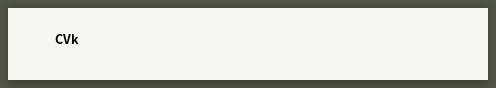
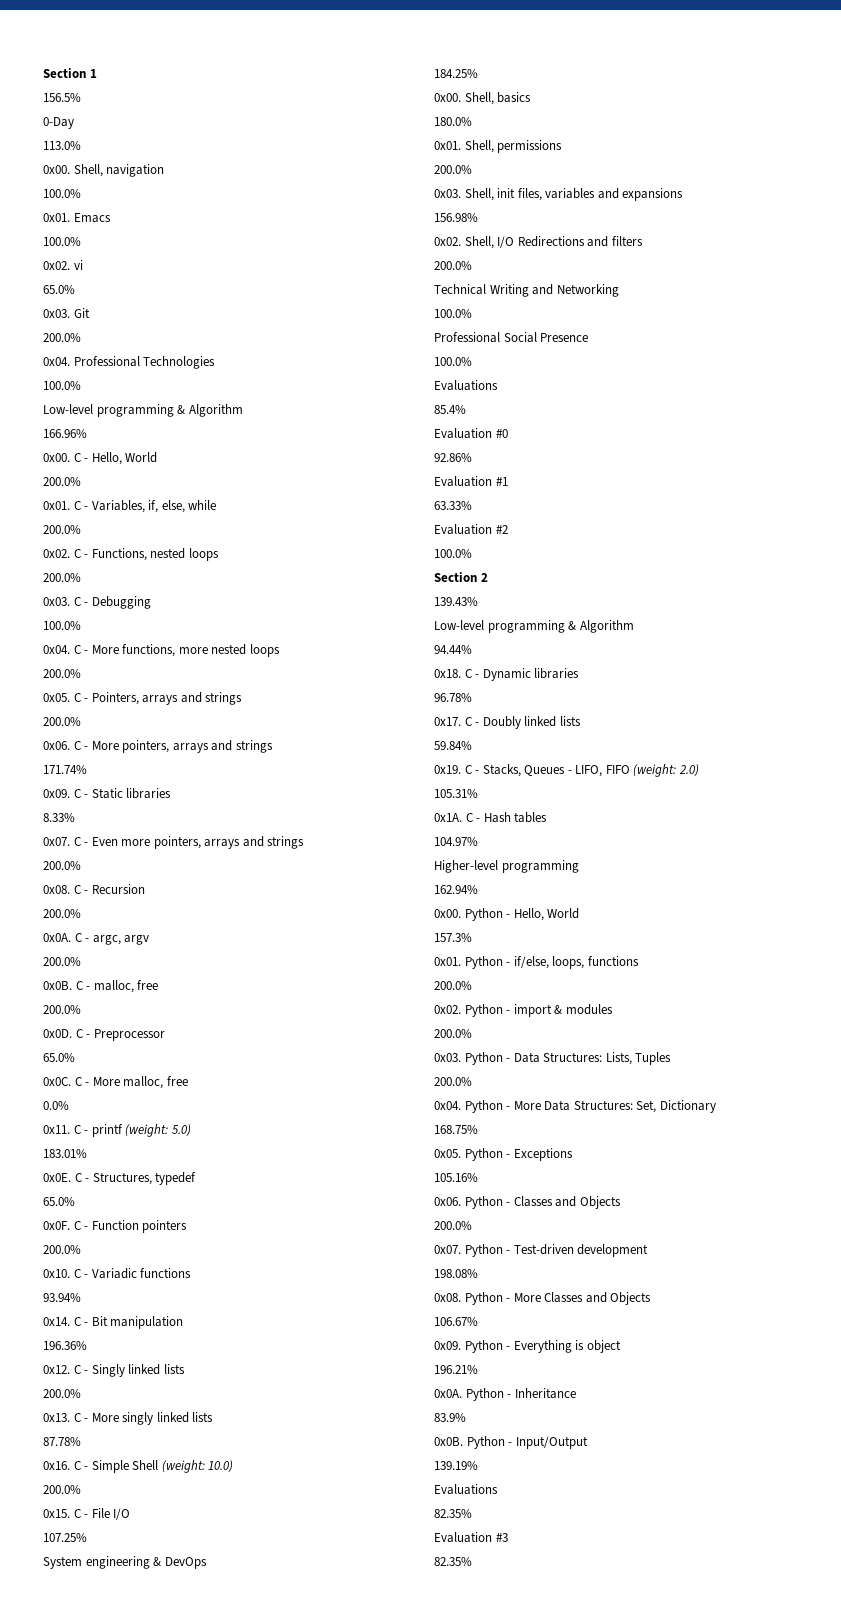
[55,34,79,44] CVk -> [43,68,97,78] [43,93,81,102] [43,117,74,129] [43,141,81,150] [43,164,165,177] [43,189,81,198] [43,213,111,223] [43,237,81,246] [43,260,83,270] [43,285,75,294] [43,308,90,318] [43,333,81,342] [43,356,216,369] [43,381,81,390] [43,404,243,417] [43,429,87,438] [43,452,158,465] [43,477,81,486] [43,500,217,513] [43,525,81,534] [43,548,219,561] [43,573,81,582] [43,596,151,609] [43,621,81,630] [43,644,280,657] [43,669,81,678] [43,692,243,705] [43,717,81,726] [43,740,273,753] [43,765,87,774] [43,788,172,799] [43,813,75,822] [43,836,305,849] [43,861,81,870] [43,884,145,894] [43,909,81,918] [43,933,150,945] [43,957,81,966] [43,980,159,993] [43,1005,81,1014] [43,1029,165,1041] [43,1053,75,1062] [43,1076,188,1089] [43,1101,69,1110] [43,1124,191,1137] [43,1149,87,1158] [43,1172,197,1185] [43,1197,75,1206] [43,1220,188,1233] [43,1245,81,1254] [43,1268,192,1279] [43,1293,81,1302] [43,1316,184,1329] [43,1341,87,1350] [43,1364,185,1377] [43,1389,81,1398] [43,1412,214,1425] [43,1437,81,1446] [43,1460,234,1473] [43,1485,81,1494] [43,1508,131,1520] [43,1533,87,1542] [43,1556,207,1569] [434,69,478,78] [434,92,532,105] [434,117,472,126] [434,140,563,153] [434,165,472,174] [434,188,684,201] [434,213,478,222] [434,236,643,249] [434,261,472,270] [434,284,619,297] [434,309,472,318] [434,332,589,343] [434,357,472,366] [434,380,498,391] [434,405,466,414] [434,428,508,439] [434,453,472,462] [434,476,508,487] [434,501,472,510] [434,524,508,535] [434,549,472,558] [434,572,488,582] [434,597,478,606] [434,620,634,633] [434,645,472,654] [434,668,580,681] [434,693,472,702] [434,716,581,729] [434,741,472,750] [434,764,699,777] [434,789,478,798] [434,812,548,823] [434,837,478,846] [434,860,579,873] [434,885,478,894] [434,908,580,921] [434,933,472,942] [434,956,639,969] [434,981,472,990] [434,1004,613,1017] [434,1029,472,1038] [434,1052,672,1065] [434,1077,472,1086] [434,1100,716,1113] [434,1125,478,1134] [434,1148,573,1161] [434,1173,478,1182] [434,1196,621,1209] [434,1221,472,1230] [434,1244,649,1257] [434,1269,478,1278] [434,1292,652,1305] [434,1317,478,1326] [434,1340,621,1353] [434,1365,478,1374] [434,1388,576,1401] [434,1413,466,1422] [434,1436,588,1449] [434,1461,478,1470] [434,1484,498,1495] [434,1509,472,1518] [434,1532,508,1543] [434,1557,472,1566] Section 1 // 156.5% // 0-Day // 113.0% // 0x00. Shell, navigation // 100.0% // 0x01. Emacs // 100.0% // 0x02. vi // 65.0% // 0x03. Git // 200.0% // 0x04. Professional Technologies // 100.0% // Low-level programming & Algorithm // 166.96% // 0x00. C - Hello, World // 200.0% // 0x01. C - Variables, if, else, while // 200.0% // 0x02. C - Functions, nested loops // 200.0% // 0x03. C - Debugging // 100.0% // 0x04. C - More functions, more nested loops // 200.0% // 0x05. C - Pointers, arrays and strings // 200.0% // 0x06. C - More pointers, arrays and strings // 171.74% // 0x09. C - Static libraries // 8.33% // 0x07. C - Even more pointers, arrays and strings // 200.0% // 0x08. C - Recursion // 200.0% // 0x0A. C - argc, argv // 200.0% // 0x0B. C - malloc, free // 200.0% // 0x0D. C - Preprocessor // 65.0% // 0x0C. C - More malloc, free // 0.0% // 0x11. C - printf (weight: 5.0) // 183.01% // 0x0E. C - Structures, typedef // 65.0% // 0x0F. C - Function pointers // 200.0% // 0x10. C - Variadic functions // 93.94% // 0x14. C - Bit manipulation // 196.36% // 0x12. C - Singly linked lists // 200.0% // 0x13. C - More singly linked lists // 87.78% // 0x16. C - Simple Shell (weight: 10.0) // 200.0% // 0x15. C - File I/O // 107.25% // System engineering & DevOps // 184.25% // 0x00. Shell, basics // 180.0% // 0x01. Shell, permissions // 200.0% // 0x03. Shell, init files, variables and expansions // 156.98% // 0x02. Shell, I/O Redirections and filters // 200.0% // Technical Writing and Networking // 100.0% // Professional Social Presence // 100.0% // Evaluations // 85.4% // Evaluation #0 // 92.86% // Evaluation #1 // 63.33% // Evaluation #2 // 100.0% // Section 2 // 139.43% // Low-level programming & Algorithm // 94.44% // 0x18. C - Dynamic libraries // 96.78% // 0x17. C - Doubly linked lists // 59.84% // 0x19. C - Stacks, Queues - LIFO, FIFO (weight: 2.0) // 105.31% // 0x1A. C - Hash tables // 104.97% // Higher-level programming // 162.94% // 0x00. Python - Hello, World // 157.3% // 0x01. Python - if/else, loops, functions // 200.0% // 0x02. Python - import & modules // 200.0% // 0x03. Python - Data Structures: Lists, Tuples // 200.0% // 0x04. Python - More Data Structures: Set, Dictionary // 168.75% // 0x05. Python - Exceptions // 105.16% // 0x06. Python - Classes and Objects // 200.0% // 0x07. Python - Test-driven development // 198.08% // 0x08. Python - More Classes and Objects // 106.67% // 0x09. Python - Everything is object // 196.21% // 0x0A. Python - Inheritance // 83.9% // 0x0B. Python - Input/Output // 139.19% // Evaluations // 82.35% // Evaluation #3 // 82.35%

